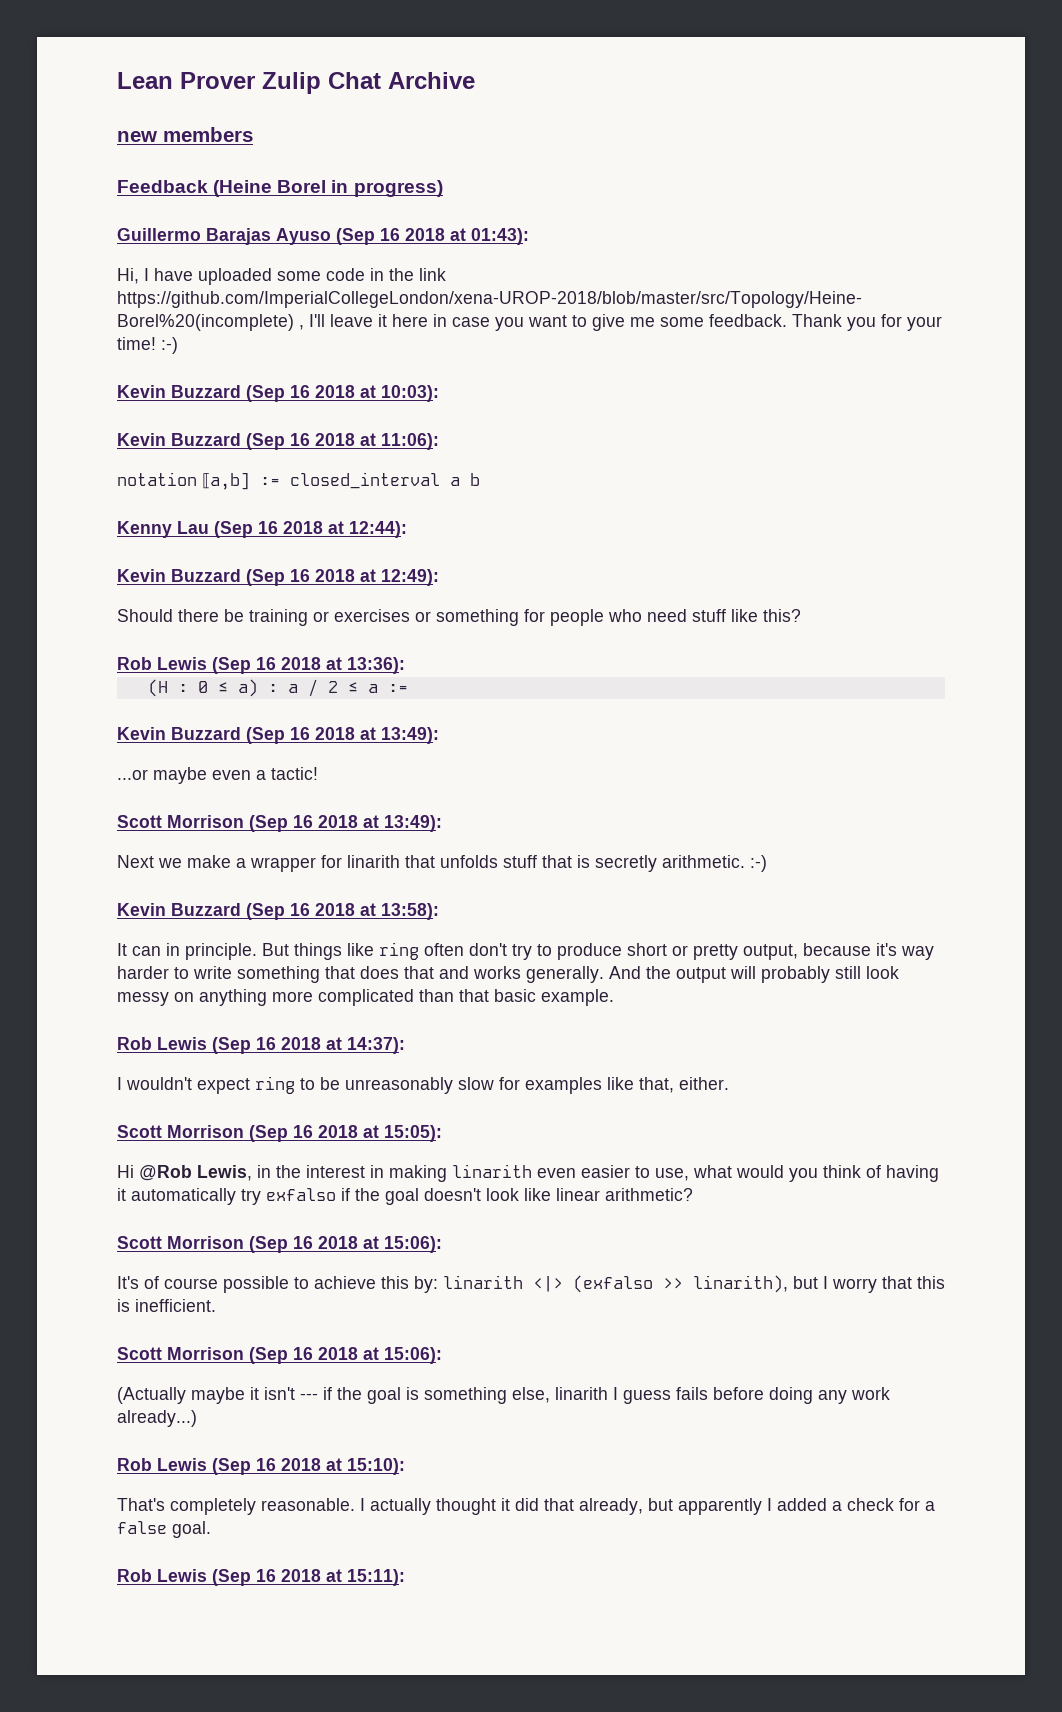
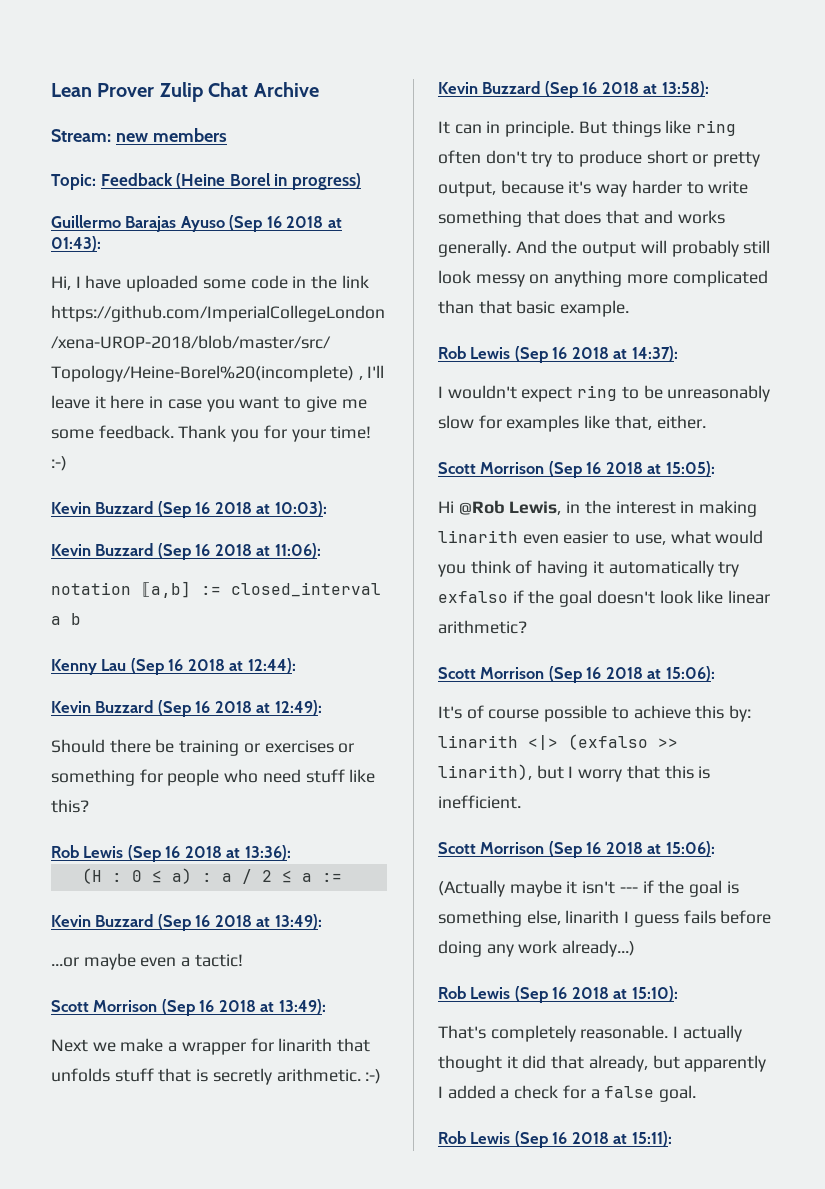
(475, 80) none -> [51,129,111,142] Stream:
(253, 134) none -> [51,174,96,190] Topic:

